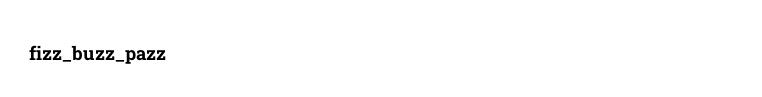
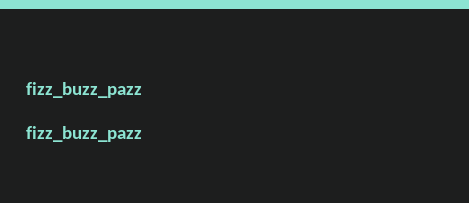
[29,45,166,64] fizz_buzz_pazz -> [26,82,142,98] [26,126,142,142] fizz_buzz_pazz // fizz_buzz_pazz

